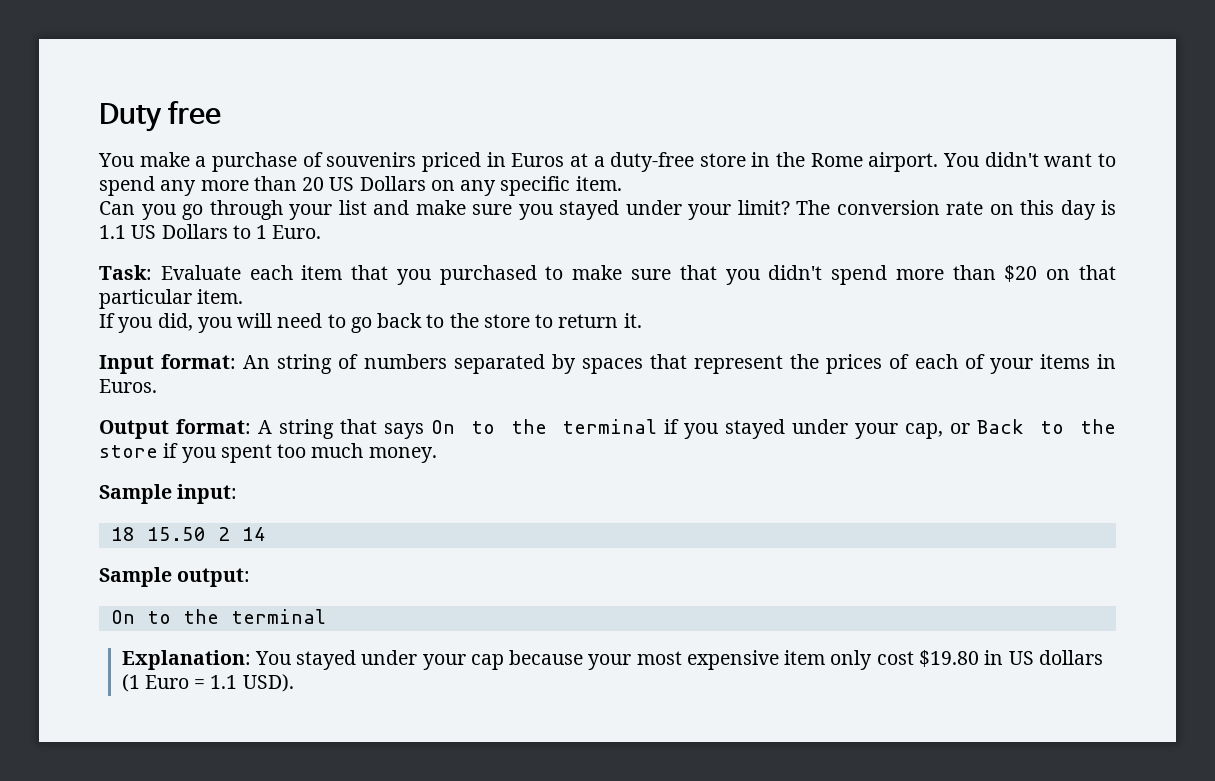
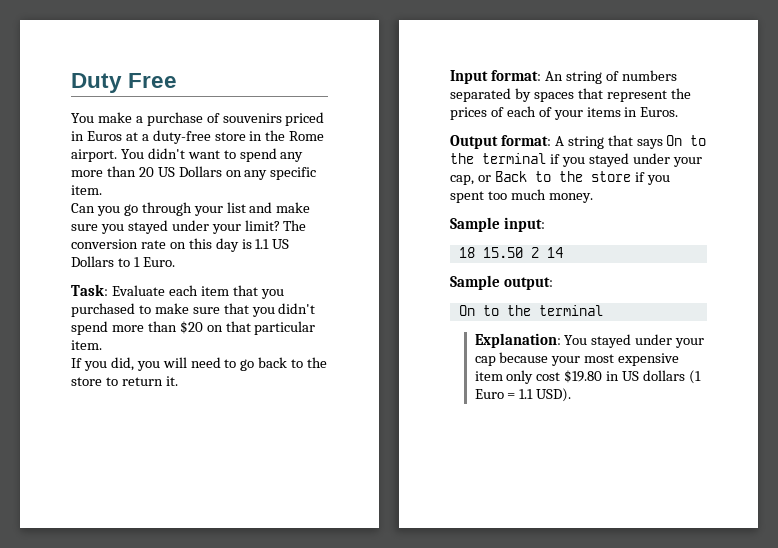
[168,101,222,124] free -> [128,73,178,88] Free

